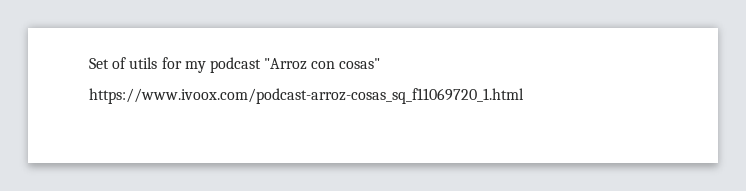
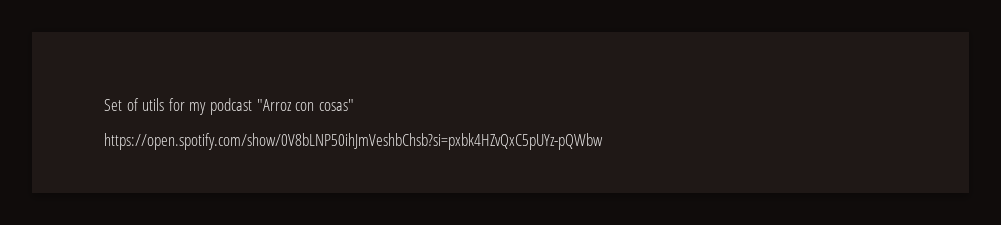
[89,88,524,104] https://www.ivoox.com/podcast-arroz-cosas_sq_f11069720_1.html -> [104,133,603,150] https://open.spotify.com/show/0V8bLNP50ihJmVeshbChsb?si=pxbk4HZvQxC5pUYz-pQWbw

